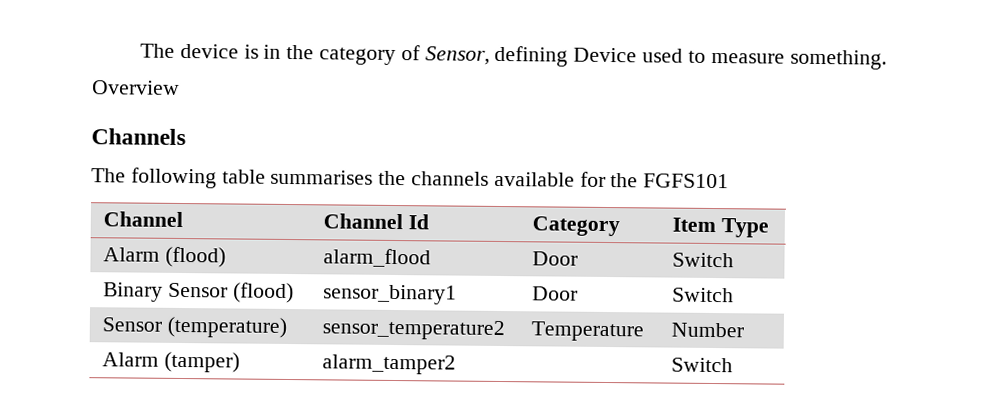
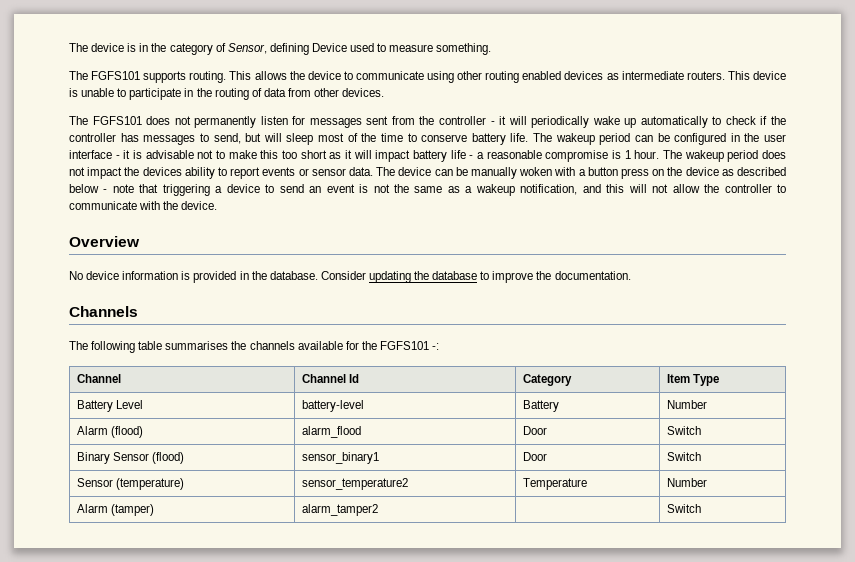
[92,80,180,95] Overview -> [69,71,786,83] [69,88,385,100] [69,116,786,128] [69,133,786,145] [69,150,786,162] [69,167,787,179] [69,184,786,196] [69,201,218,210] [69,236,140,247] [69,271,631,283] The FGFS101 supports routing. This allows the device to communicate using other routing enabled devices as intermediate routers. This device is unable to participate in the routing of data from other devices. // The FGFS101 does not permanently listen for messages sent from the controller - it will periodically wake up automatically to check if the controller has messages to send, but will sleep most of the time to conserve battery life. The wakeup period can be configured in the user interface - it is advisable not to make this too short as it will impact battery life - a reasonable compromise is 1 hour. The wakeup period does not impact the devices ability to report events or sensor data. The device can be manually woken with a button press on the device as described below - note that triggering a device to send an event is not the same as a wakeup notification, and this will not allow the controller to communicate with the device. // Overview // No device information is provided in the database. Consider updating the database to improve the documentation.
(730, 181) none -> [432,343,440,350] -:
(770, 228) none -> [76,400,143,412] [301,400,364,412] [522,400,559,412] [666,400,707,409] // Battery Level | battery-level | Battery | Number

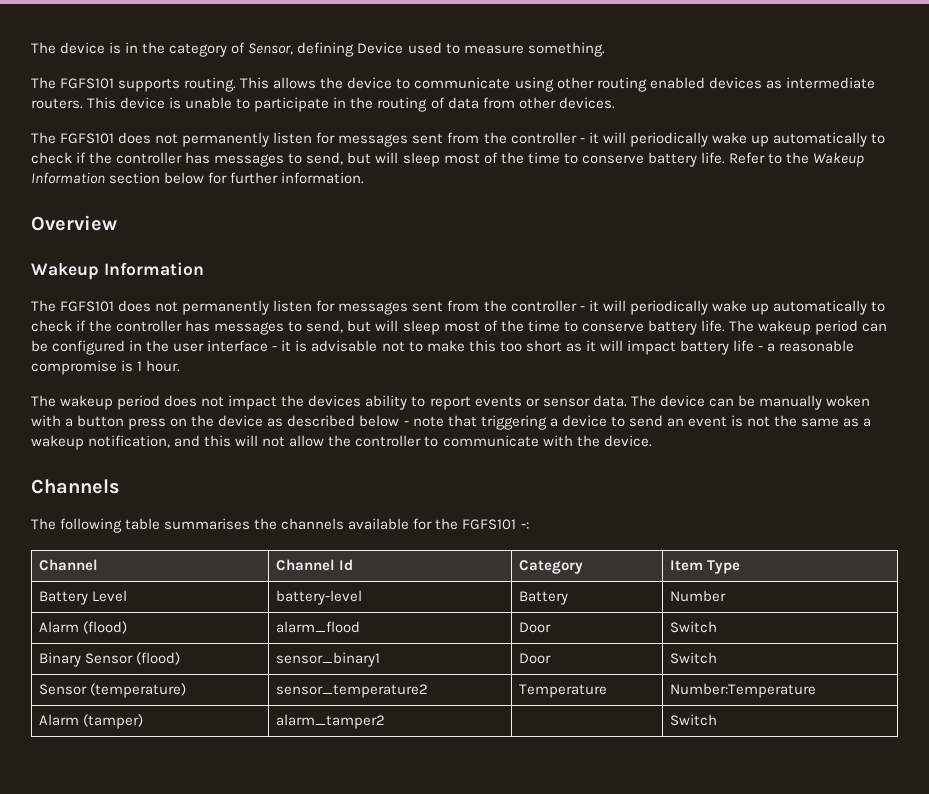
(385, 92) none -> [31,132,885,147] [31,152,865,167] [31,172,365,184] [31,215,117,231] [31,262,204,280] // The FGFS101 does not permanently listen for messages sent from the controller - it will periodically wake up automatically to check if the controller has messages to send, but will sleep most of the time to conserve battery life. Refer to the Wakeup Information section below for further information. // Overview // Wakeup Information
(660, 154) none -> (181, 366) //
[69,236,140,247] [69,271,631,283] // Overview // No device information is provided in the database. Consider updating the database to improve the documentation. -> (652, 441) none
[666,478,707,487] Number -> [670,683,817,698] Number:Temperature

